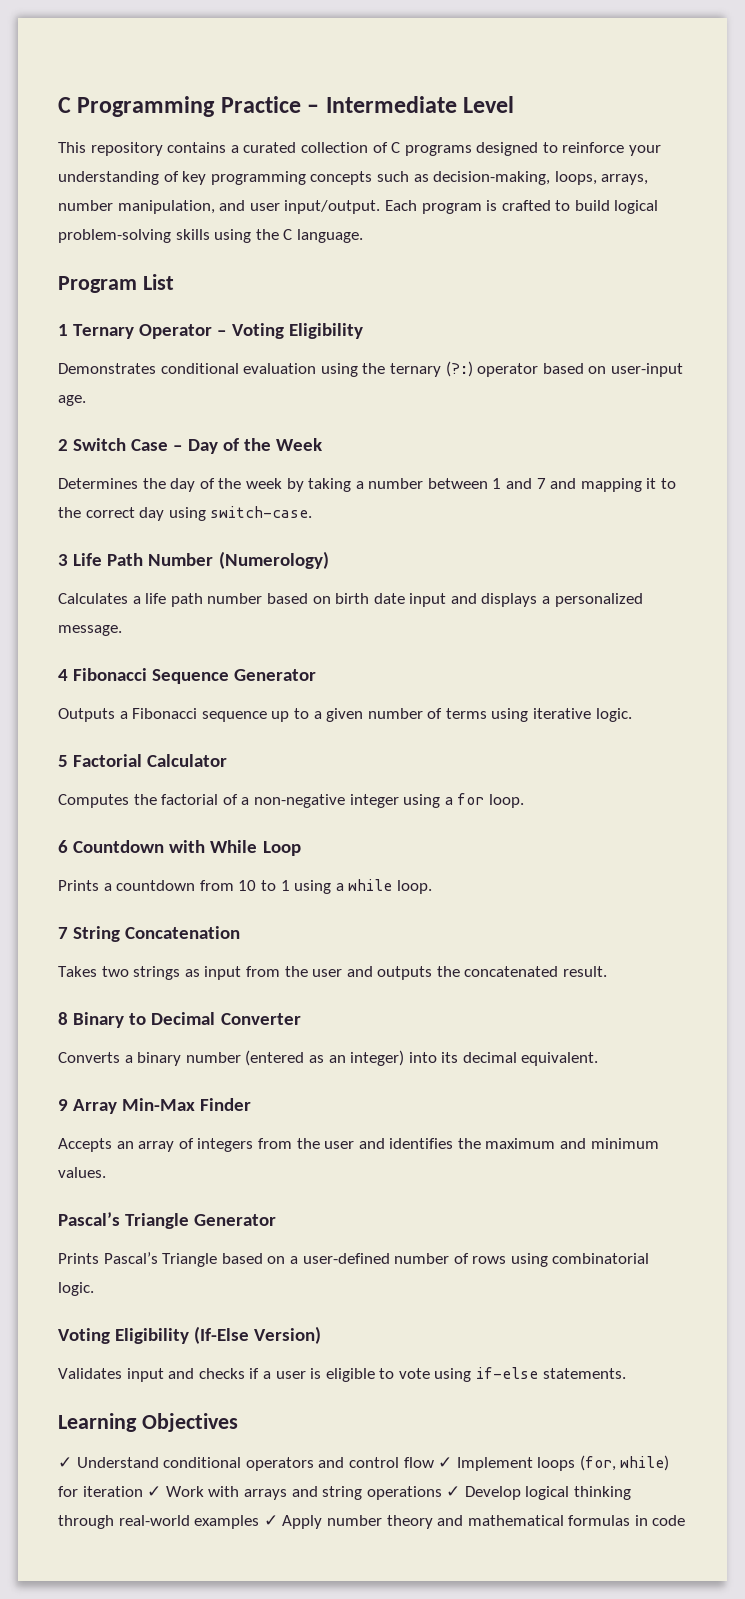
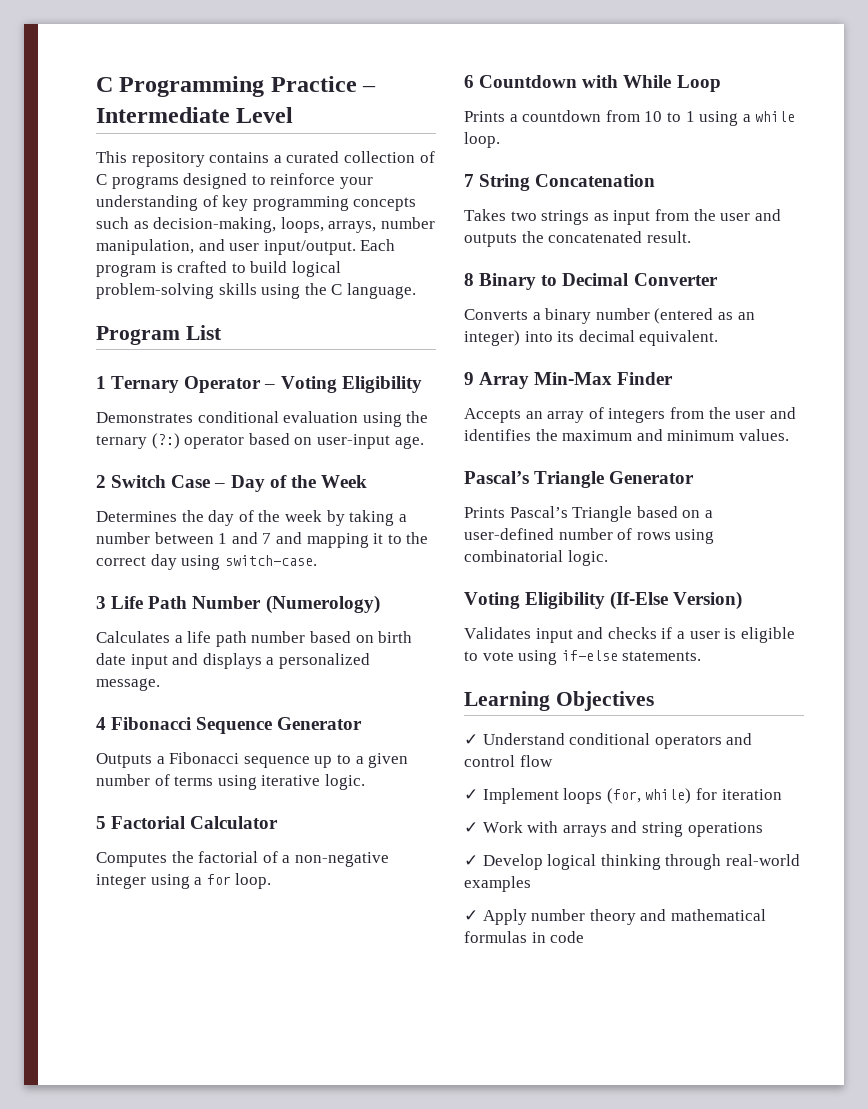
(434, 1462) none -> (553, 761) //
(143, 1491) none -> (782, 794) //
(442, 1493) none -> (763, 829) //
(260, 1522) none -> (531, 884) //

